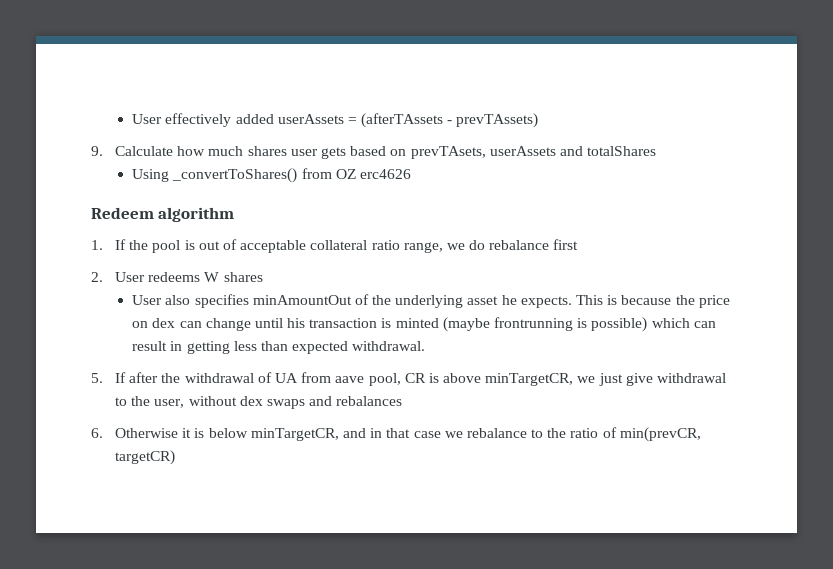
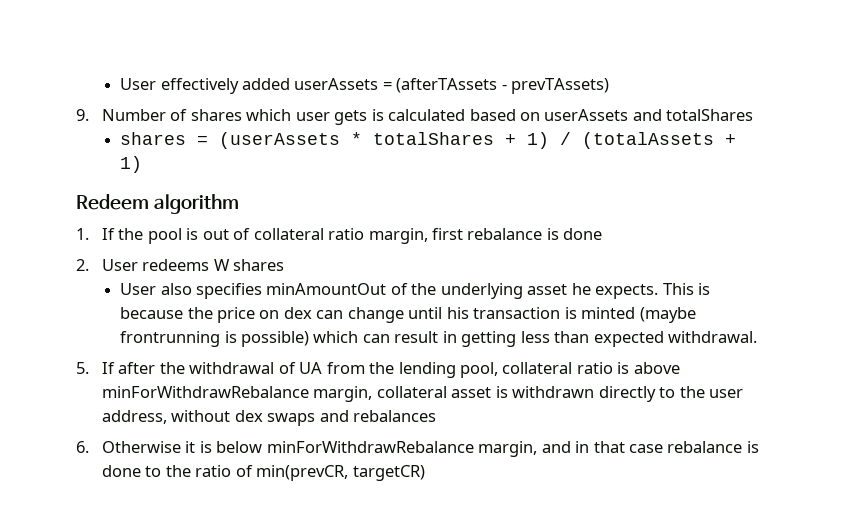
[115,146,347,159] Calculate how much shares user gets -> [101,109,466,125] Number of shares which user gets is calculated
[410,146,486,159] prevTAsets, -> (541, 116) none
[132,168,411,183] Using _convertToShares() from OZ erc4626 -> [120,132,737,149] [120,156,143,173] shares = (userAssets * totalShares + 1) / (totalAssets + 1)
[240,239,579,253] acceptable collateral ratio range, we do rebalance first -> [253,228,603,244] collateral ratio margin, first rebalance is done
[335,373,727,386] [115,396,185,408] aave pool, CR is above minTargetCR, we just give withdrawal to the user, -> [369,362,680,378] [101,386,744,402] [101,410,167,424] the lending pool, collateral ratio is above minForWithdrawRebalance margin, collateral asset is withdrawn directly to the user address,
[250,428,339,441] minTargetCR, -> [266,441,538,457] minForWithdrawRebalance margin,
[444,428,527,438] we rebalance -> [667,441,759,453] [101,465,141,477] rebalance is done

